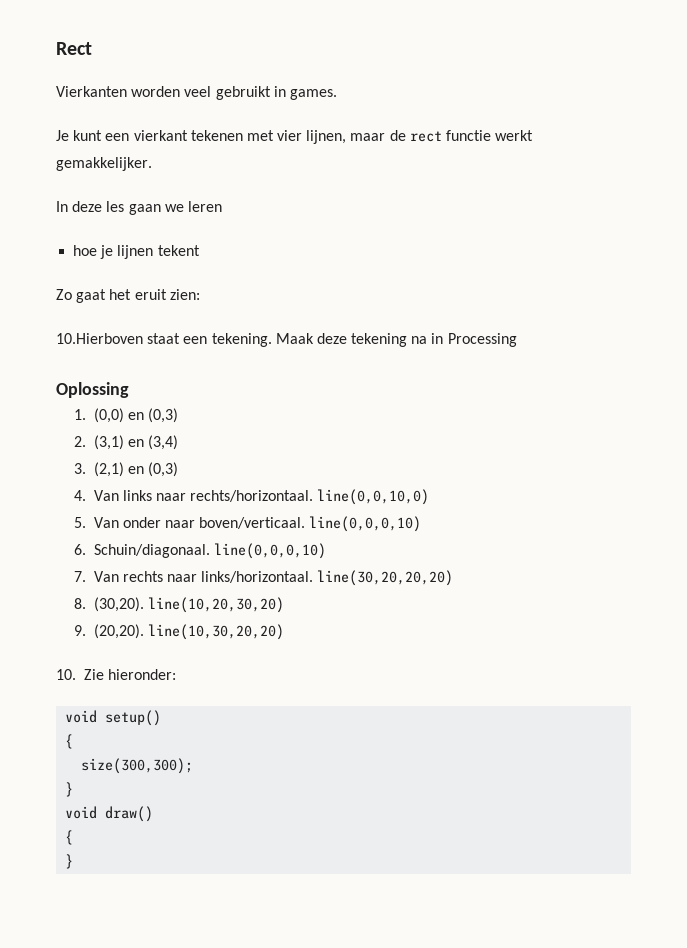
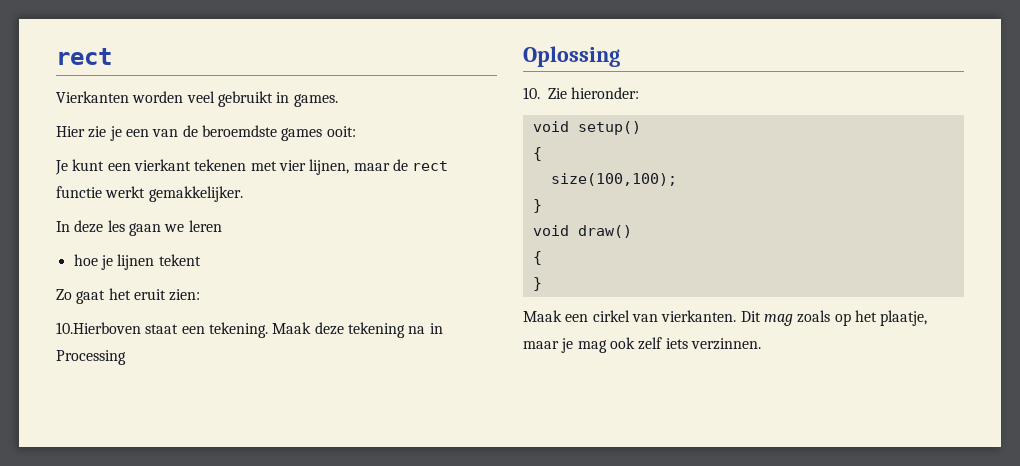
[56,42,92,55] Rect -> [56,48,112,65] rect
(337, 94) none -> [56,125,356,141] // Hier zie je een van de beroemdste games ooit:
[73,408,178,423] [73,435,178,450] [73,462,178,477] [73,489,430,505] [73,516,422,532] [73,543,326,559] [73,570,454,586] [73,597,284,613] [73,624,284,640] // 1. (0,0) en (0,3) // 2. (3,1) en (3,4) // 3. (2,1) en (0,3) // 4. Van links naar rechts/horizontaal. line(0,0,10,0) // 5. Van onder naar boven/verticaal. line(0,0,0,10) // 6. Schuin/diagonaal. line(0,0,0,10) // 7. Van rechts naar links/horizontaal. line(30,20,20,20) // 8. (30,20). line(10,20,30,20) // 9. (20,20). line(10,30,20,20) -> (620, 56) none
[81,758,194,774] size(300,300); -> [550,173,677,186] size(100,100);
(74, 861) none -> [523,310,928,326] [523,337,761,353] // Maak een cirkel van vierkanten. Dit mag zoals op het plaatje, maar je mag ook zelf iets verzinnen.

